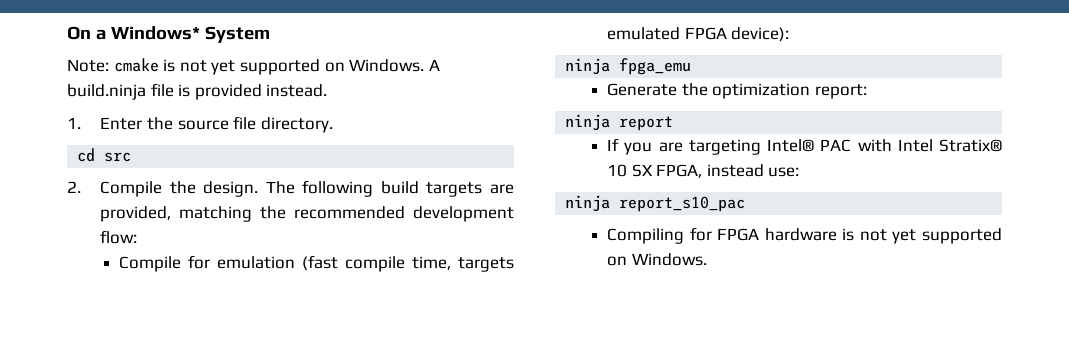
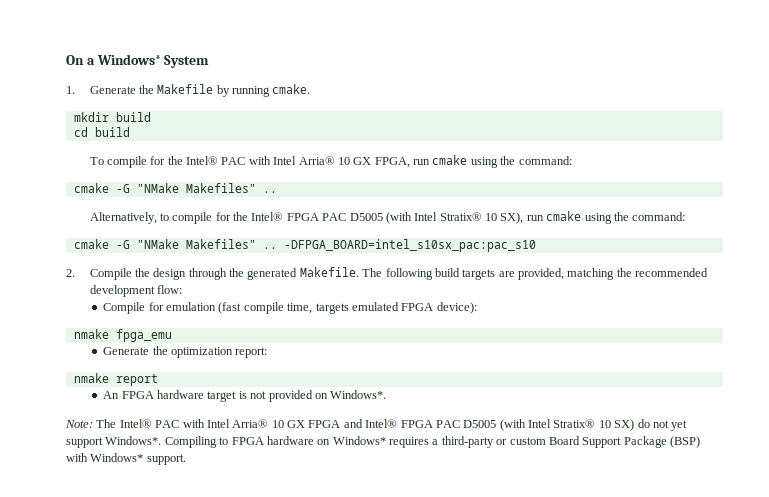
[67,58,440,75] [67,83,328,100] [67,116,333,133] [77,148,132,162] [67,181,259,197] Note: cmake is not yet supported on Windows. A build.ninja file is provided instead. // 1. Enter the source file directory. // cd src // 2. Compile the design. -> [66,84,311,97] [73,112,151,122] [73,127,130,137] [89,155,572,168] [73,183,277,193] [89,211,686,224] [73,239,536,252] [66,267,359,280] 1. Generate the Makefile by running cmake. // mkdir build // cd build // To compile for the Intel® PAC with Intel Arria® 10 GX FPGA, run cmake using the command: // cmake -G "NMake Makefiles" .. // Alternatively, to compile for the Intel® FPGA PAC D5005 (with Intel Stratix® 10 SX), run cmake using the command: // cmake -G "NMake Makefiles" .. -DFPGA_BOARD=intel_s10sx_pac:pac_s10 // 2. Compile the design through the generated Makefile.
[565,58,611,75] ninja -> [73,329,109,339] nmake
[565,114,611,131] ninja -> [73,373,109,383] nmake
[607,138,1002,155] [607,164,800,178] [565,195,746,212] [607,227,1002,244] [607,253,707,266] If you are targeting Intel® PAC with Intel Stratix® 10 SX FPGA, instead use: // ninja report_s10_pac // Compiling for FPGA hardware is not yet supported on Windows. -> [103,390,387,402] [65,419,688,431] [66,436,700,448] [66,453,186,465] An FPGA hardware target is not provided on Windows*. // Note: The Intel® PAC with Intel Arria® 10 GX FPGA and Intel® FPGA PAC D5005 (with Intel Stratix® 10 SX) do not yet support Windows*. Compiling to FPGA hardware on Windows* requires a third-party or custom Board Support Package (BSP) with Windows* support.

